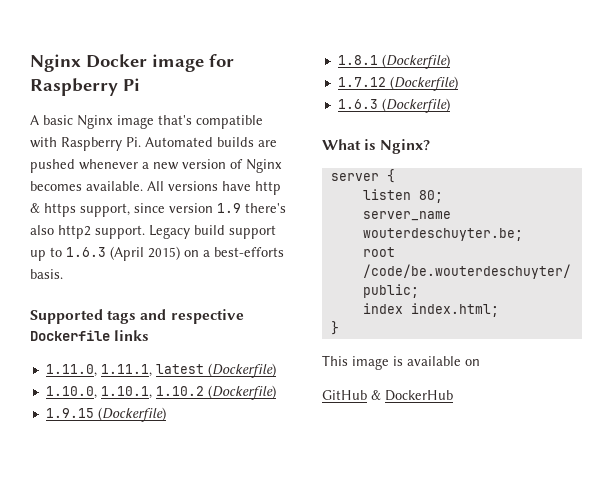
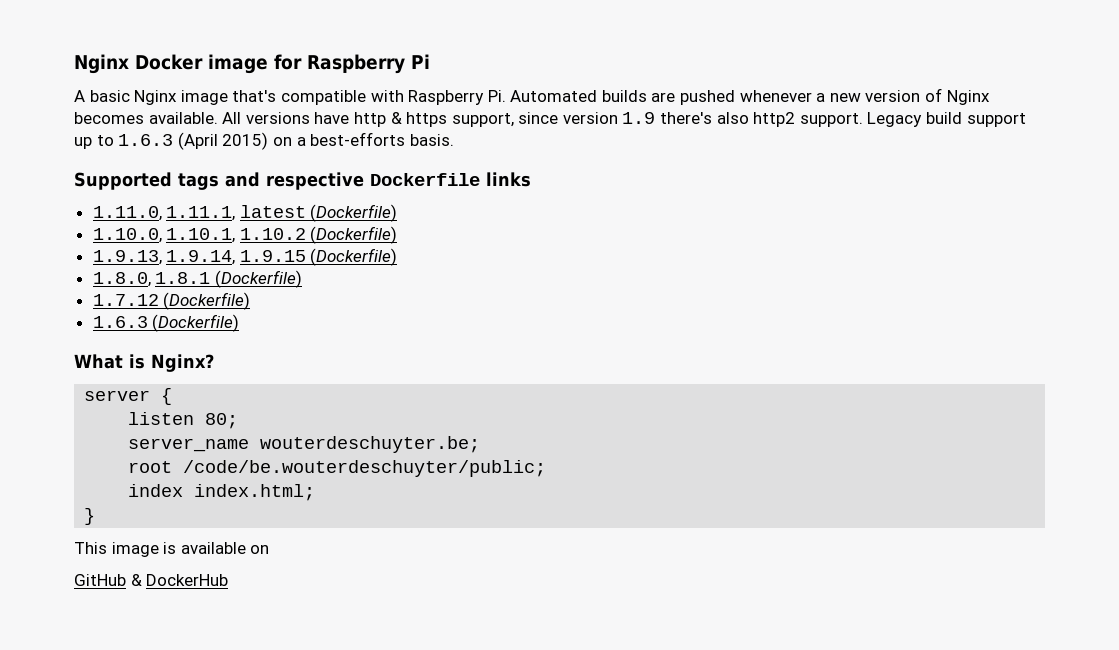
(276, 392) none -> [92,250,236,265] 1.9.13, 1.9.14,
(166, 414) none -> [92,272,151,287] 1.8.0,

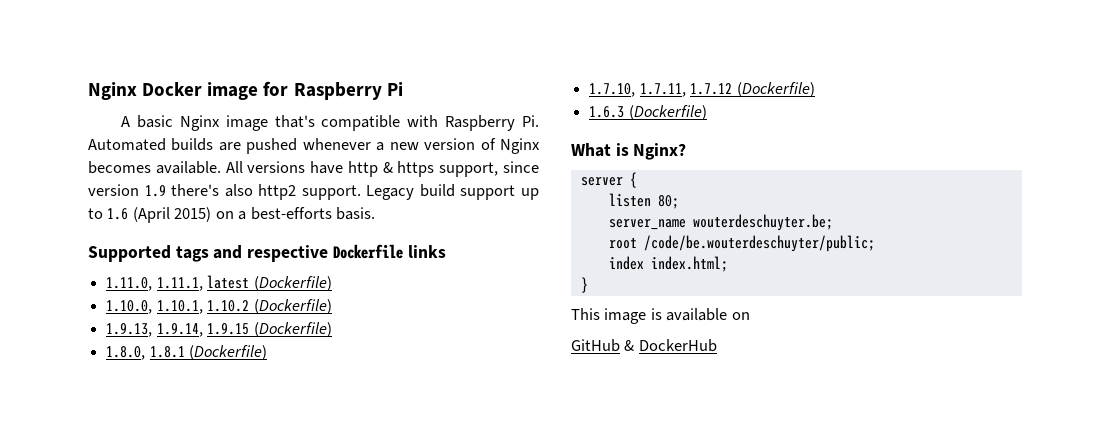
[118,134,174,146] 1.6.3 -> [107,208,129,220] 1.6
(302, 279) none -> [589,83,686,97] 1.7.10, 1.7.11,

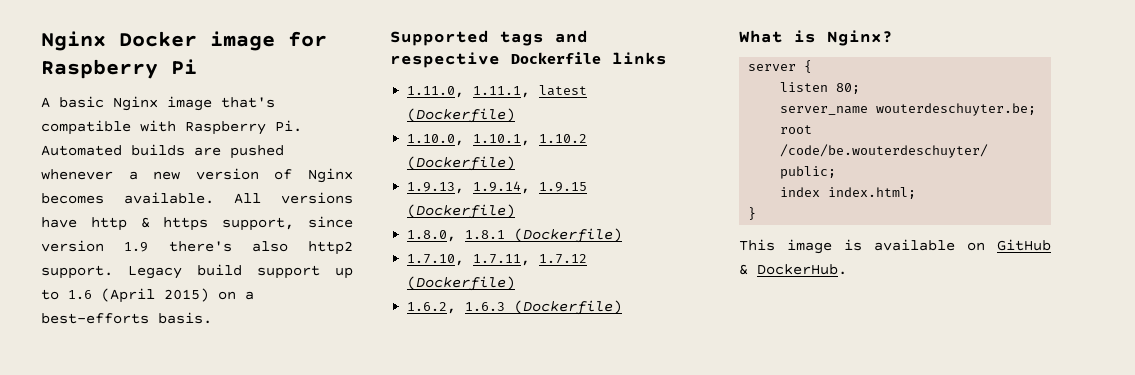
(815, 89) none -> [407,302,457,314] 1.6.2,
(750, 316) // -> (985, 246) none
[638,339,717,352] DockerHub -> [757,264,847,275] DockerHub.

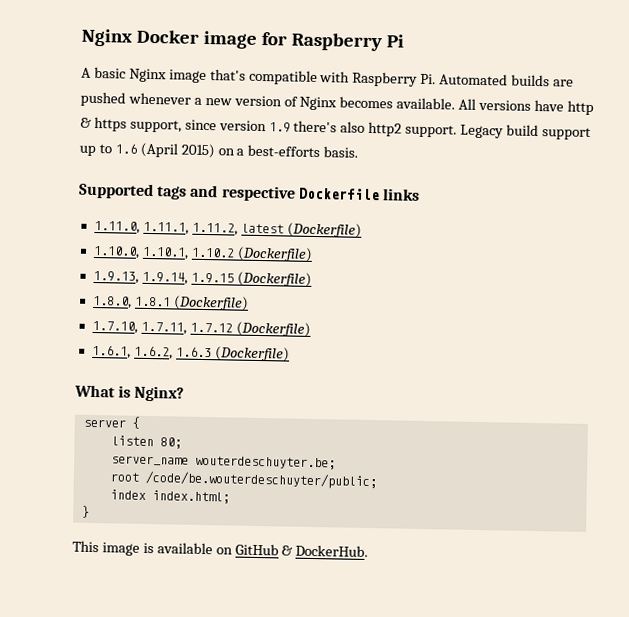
(531, 92) none -> [191,222,238,236] 1.11.2,
(516, 283) none -> [91,344,131,359] 1.6.1,

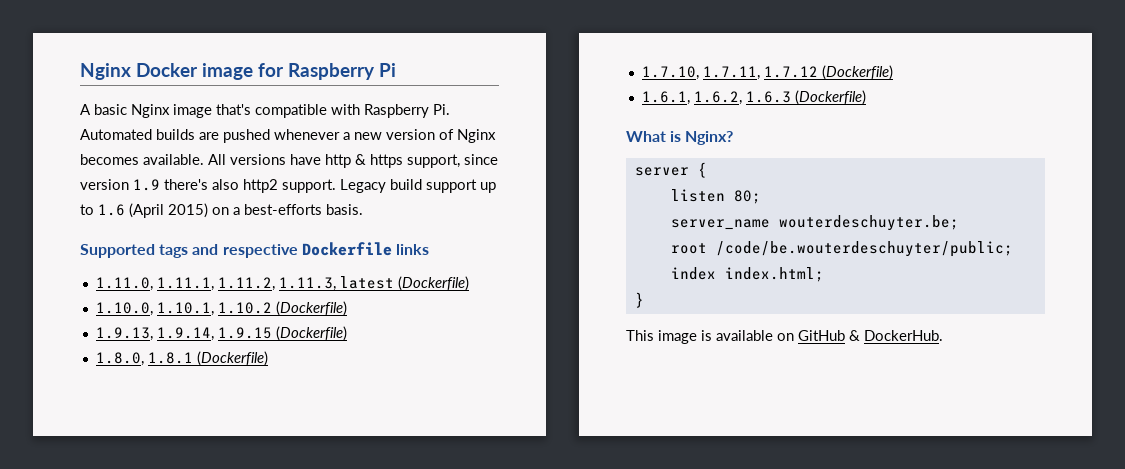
(238, 229) none -> [278,277,336,291] 1.11.3,

